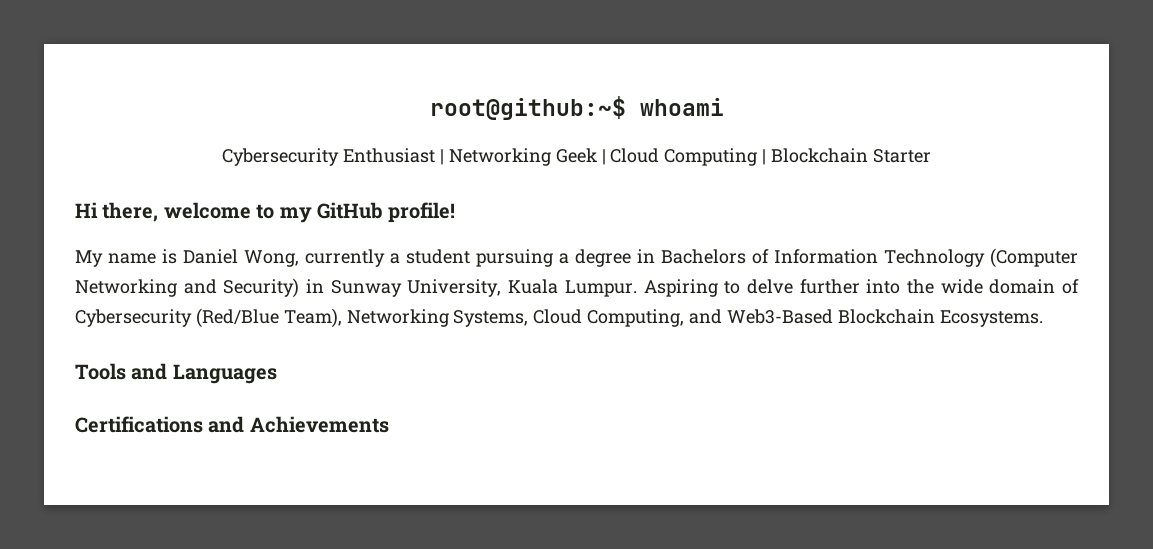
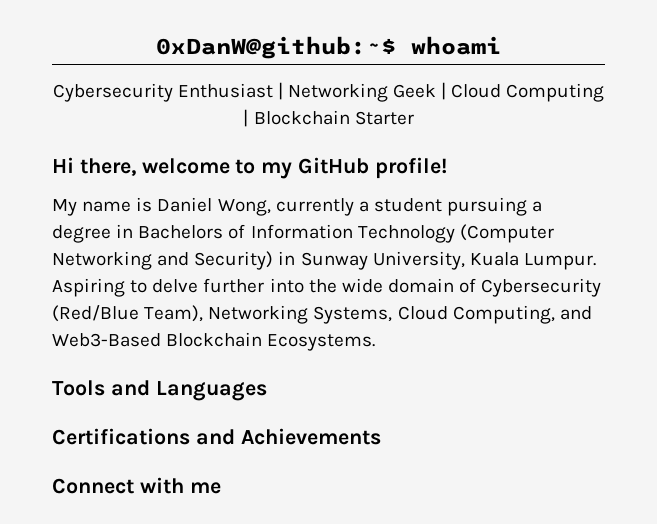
[429,96,626,120] root@github:~$ -> [156,36,396,59] 0xDanW@github:~$
(389, 424) none -> [52,477,221,494] // Connect with me

